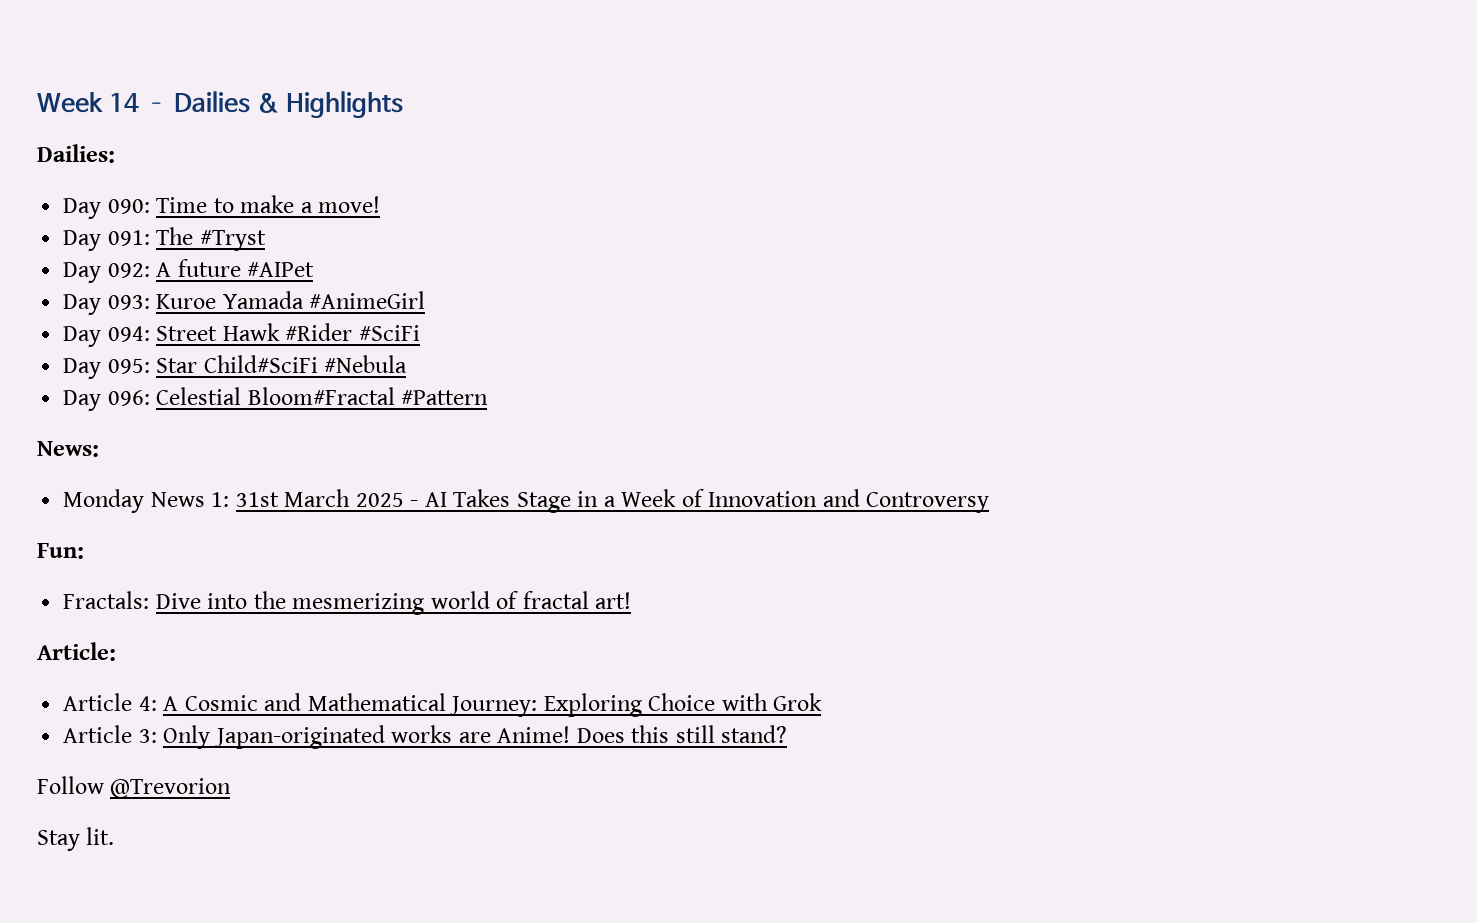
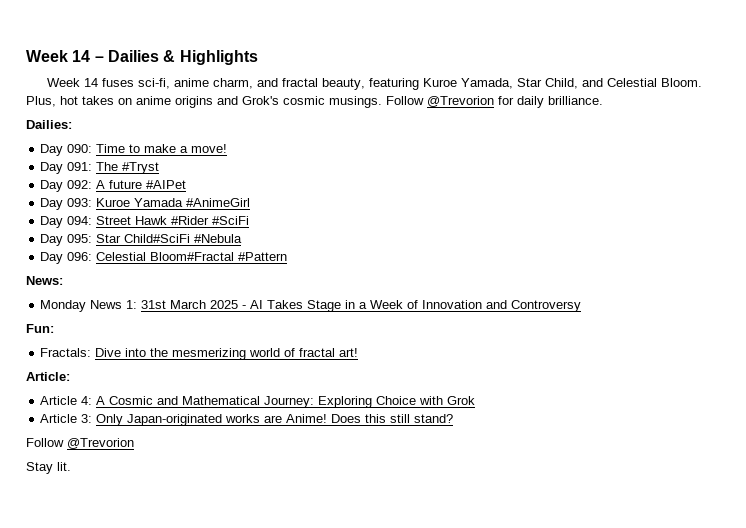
(403, 104) none -> [47,78,703,90] [26,96,603,108] // Week 14 fuses sci-fi, anime charm, and fractal beauty, featuring Kuroe Yamada, Star Child, and Celestial Bloom. Plus, hot takes on anime origins and Grok's cosmic musings. Follow @Trevorion for daily brilliance.

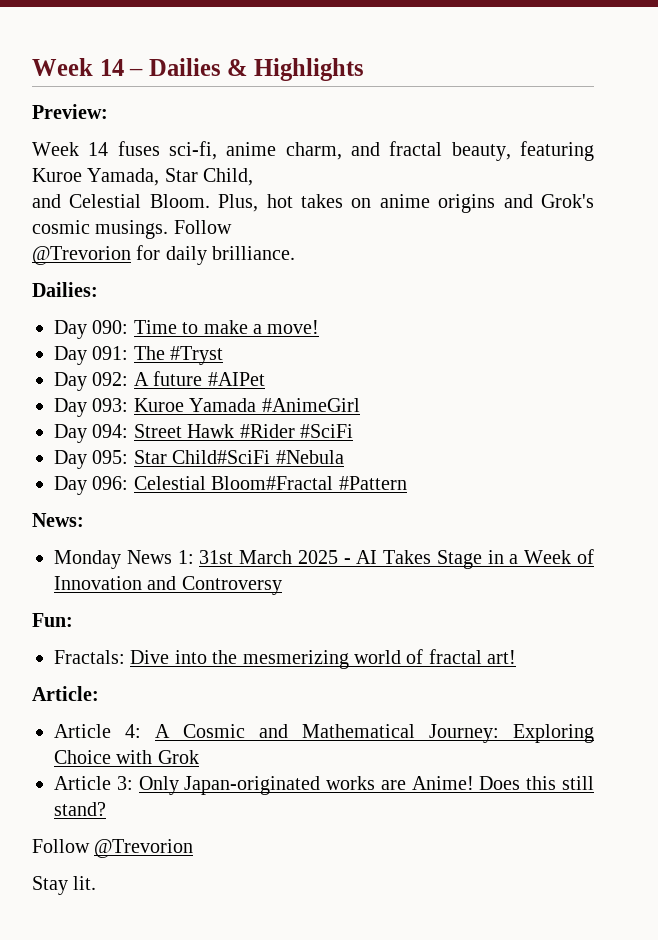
(258, 57) none -> [32,104,108,119] // Preview:
(579, 83) none -> (254, 177) //
(424, 100) none -> (232, 227) //

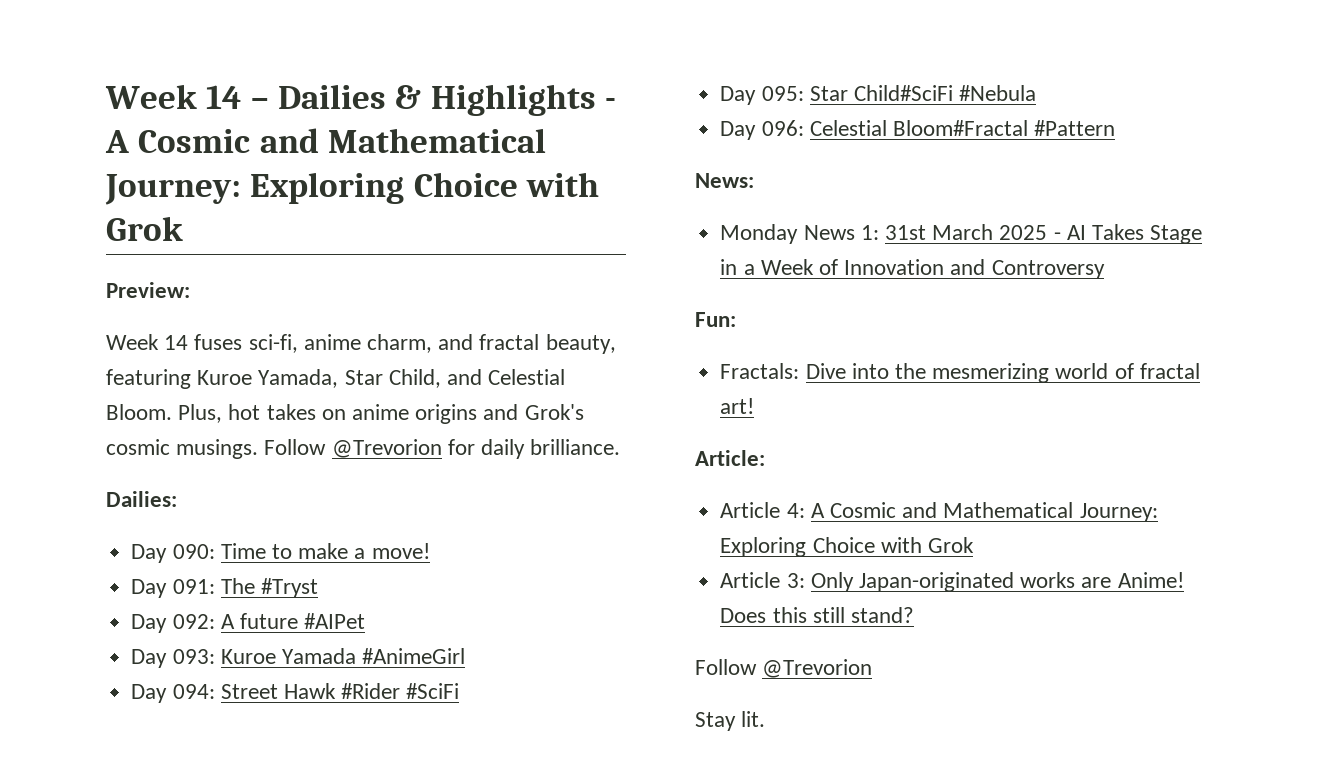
(365, 69) none -> [604,98,616,109] [105,128,546,153] [105,172,599,205] [106,216,183,241] - A Cosmic and Mathematical Journey: Exploring Choice with Grok
(254, 177) // -> (441, 378) none
(232, 227) // -> (327, 447) none

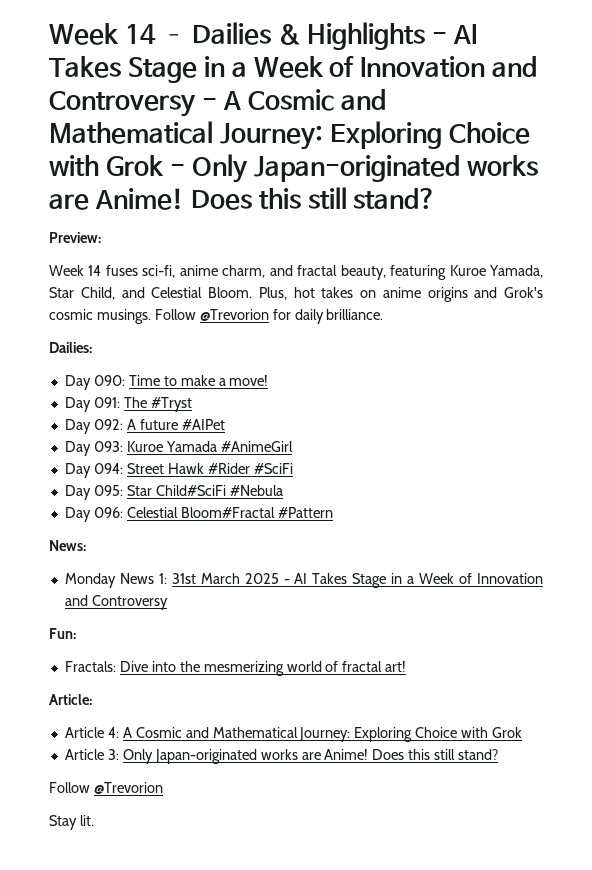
[105,128,546,153] [105,172,599,205] [106,216,183,241] A Cosmic and Mathematical Journey: Exploring Choice with Grok -> [453,24,478,44] [49,56,538,83] [49,89,386,117] [49,121,530,150] [49,154,539,183] [49,187,437,210] AI Takes Stage in a Week of Innovation and Controversy - A Cosmic and Mathematical Journey: Exploring Choice with Grok - Only Japan-originated works are Anime! Does this still stand?

